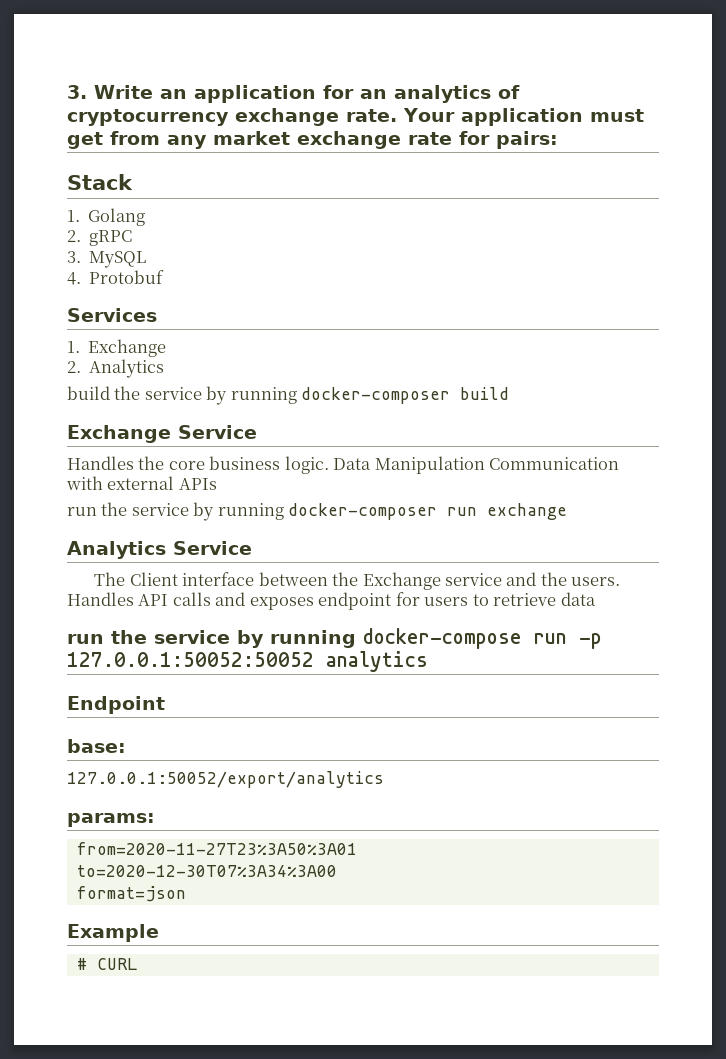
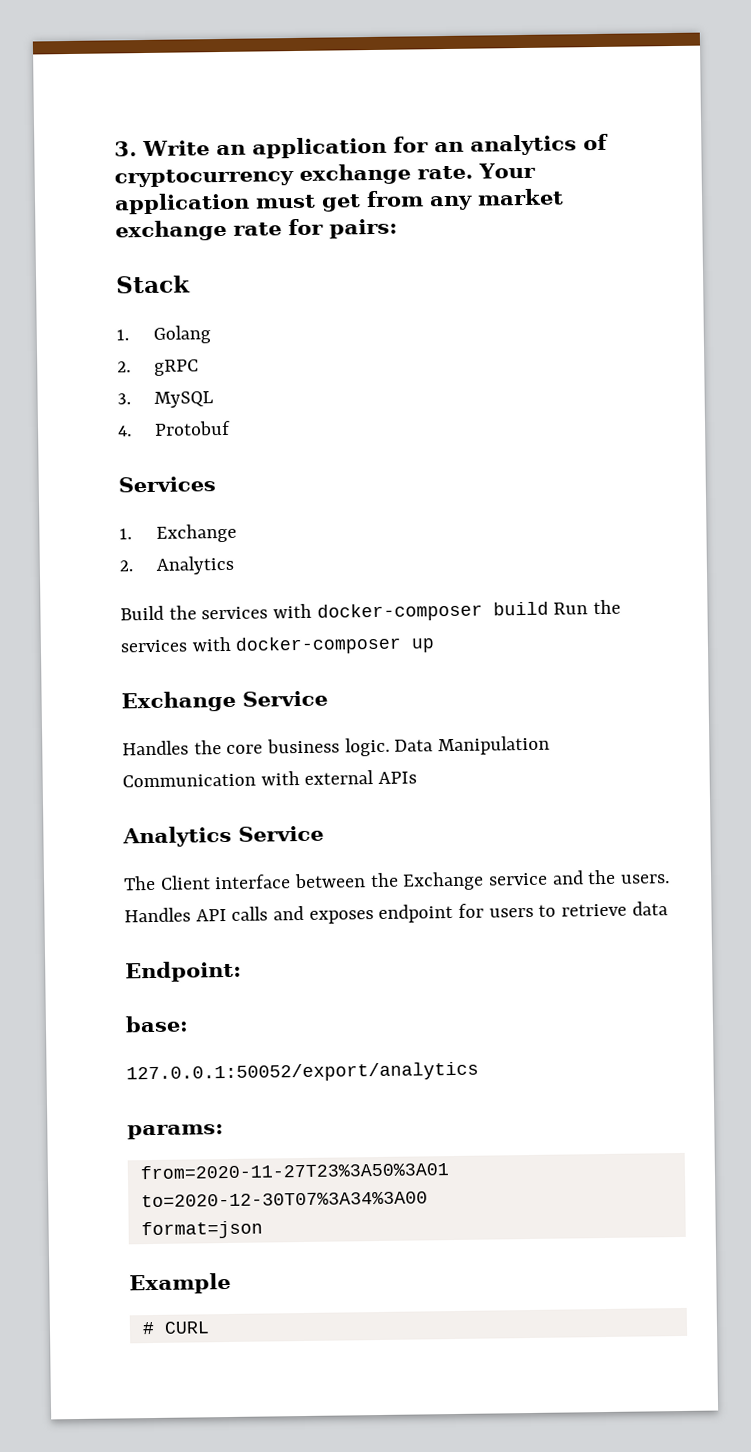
[67,386,510,405] build the service by running docker-composer build -> [120,599,622,622] [120,635,436,655] Build the services with docker-composer build Run the services with docker-composer up
[67,502,568,521] // run the service by running docker-composer run exchange -> (418, 777) none
[67,628,602,649] [67,651,428,672] [67,696,165,714] run the service by running docker-compose run -p 127.0.0.1:50052:50052 analytics // Endpoint -> [125,960,242,983] Endpoint:

